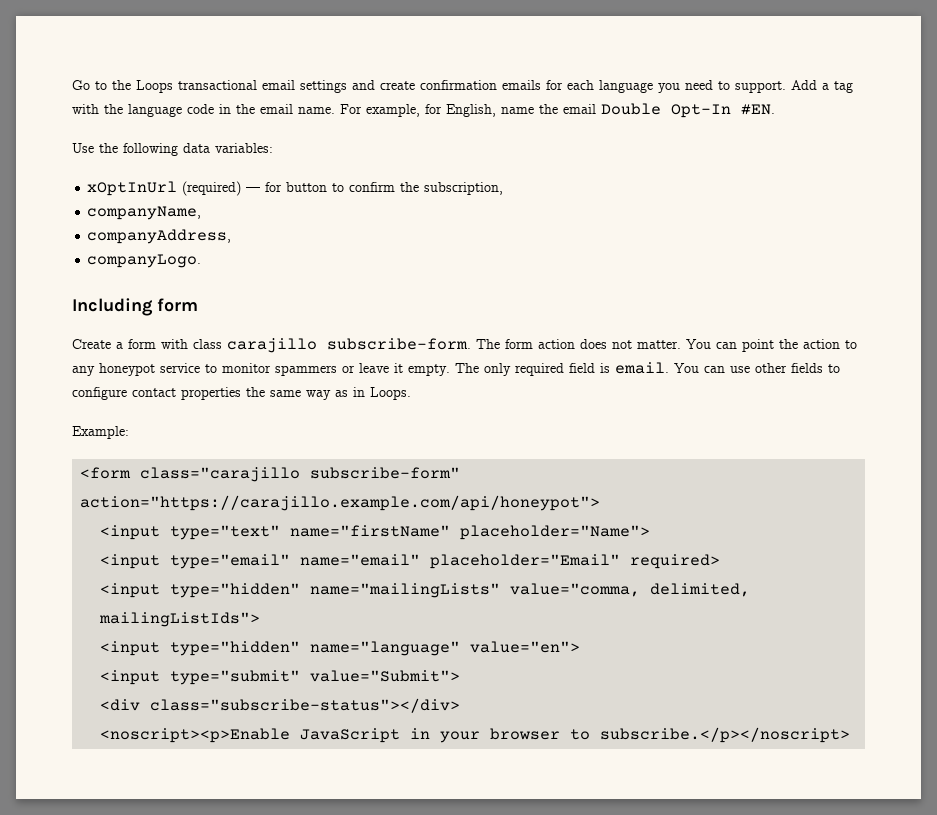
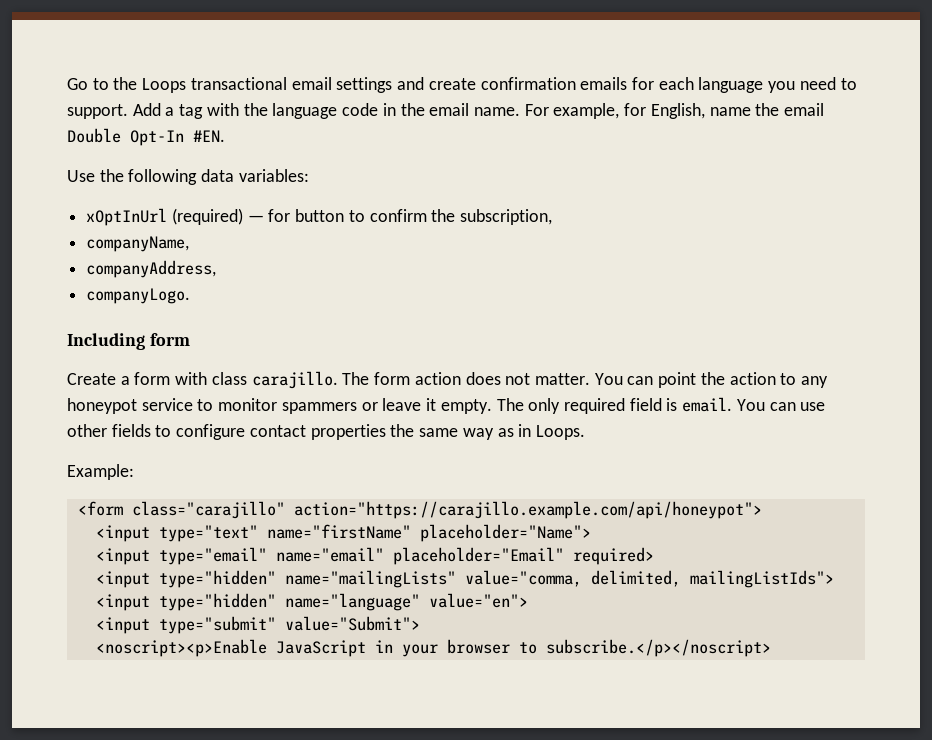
[227,338,471,353] carajillo subscribe-form. -> [251,371,338,389] carajillo.
[140,467,461,482] class="carajillo subscribe-form" -> [131,501,285,519] class="carajillo"
[100,698,461,713] // <div class="subscribe-status"></div> -> (420, 623) none

